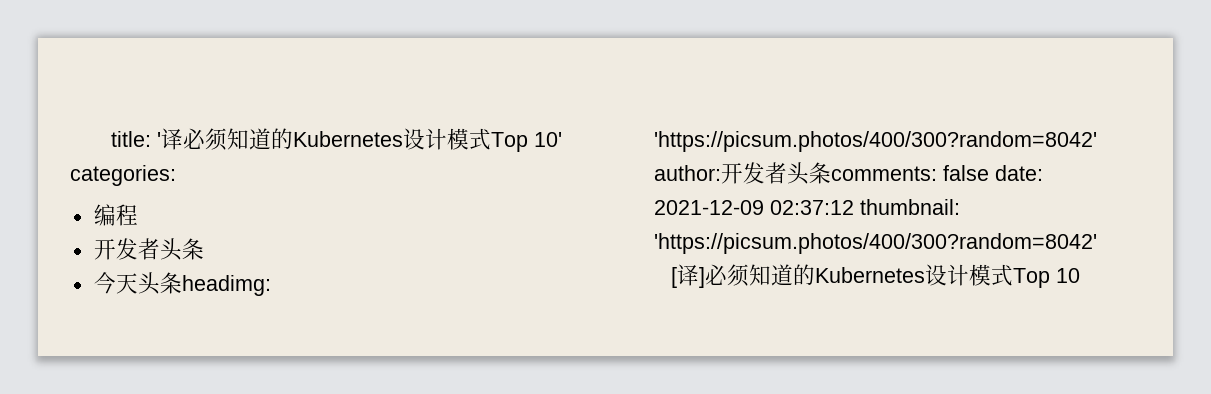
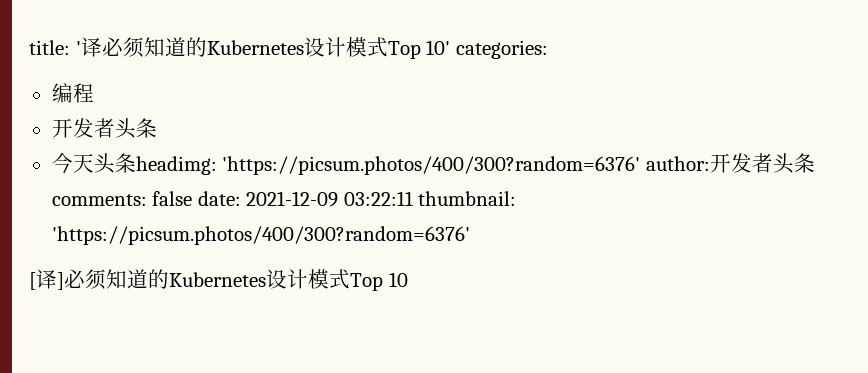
[653,131,1097,152] 'https://picsum.photos/400/300?random=8042' -> [222,156,641,175] 'https://picsum.photos/400/300?random=6376'
[769,199,960,215] [653,233,1097,254] 02:37:12 thumbnail: 'https://picsum.photos/400/300?random=8042' -> [343,191,517,206] [51,226,470,245] 03:22:11 thumbnail: 'https://picsum.photos/400/300?random=6376'

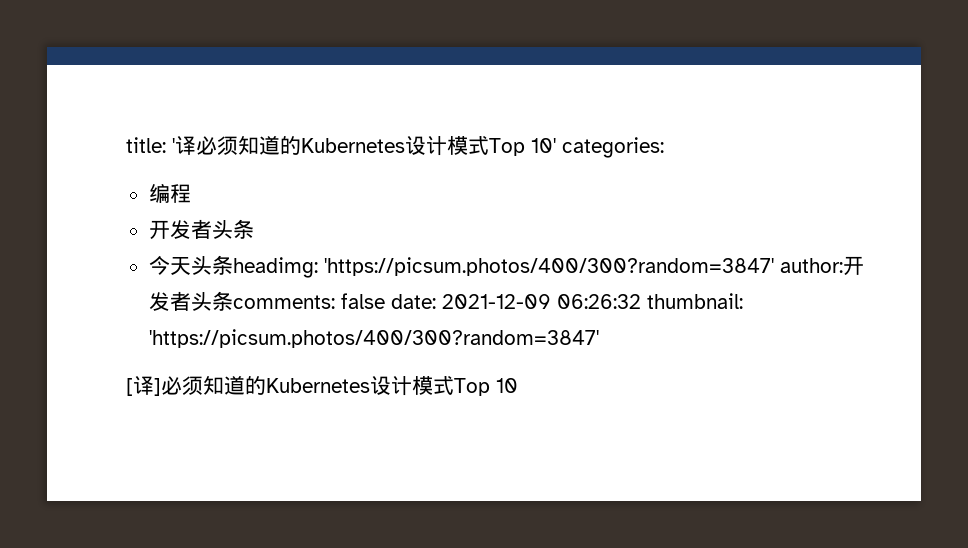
[222,156,641,175] 'https://picsum.photos/400/300?random=6376' -> [323,257,774,276] 'https://picsum.photos/400/300?random=3847'
[343,191,517,206] [51,226,470,245] 03:22:11 thumbnail: 'https://picsum.photos/400/300?random=6376' -> [556,293,743,309] [148,329,599,348] 06:26:32 thumbnail: 'https://picsum.photos/400/300?random=3847'

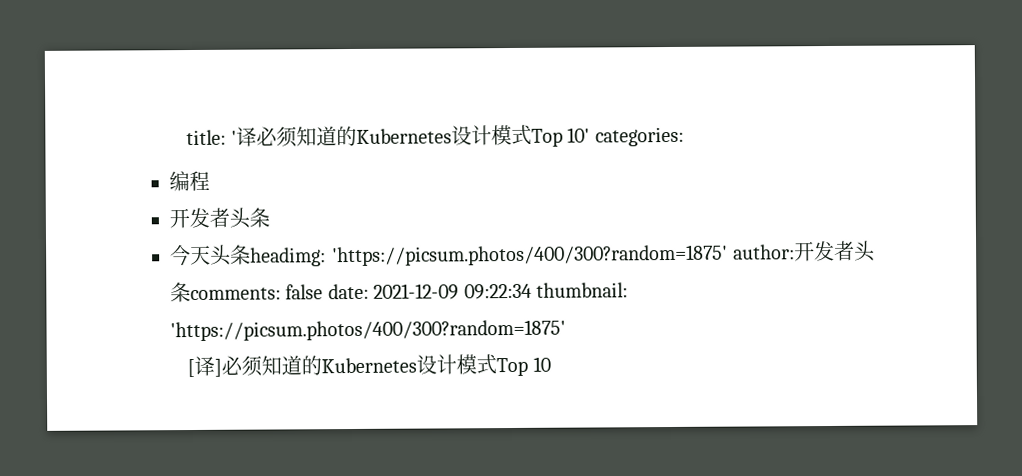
[323,257,774,276] 'https://picsum.photos/400/300?random=3847' -> [331,244,728,267] 'https://picsum.photos/400/300?random=1875'
[556,293,743,309] [148,329,599,348] 06:26:32 thumbnail: 'https://picsum.photos/400/300?random=3847' -> [463,282,628,300] [170,319,566,342] 09:22:34 thumbnail: 'https://picsum.photos/400/300?random=1875'

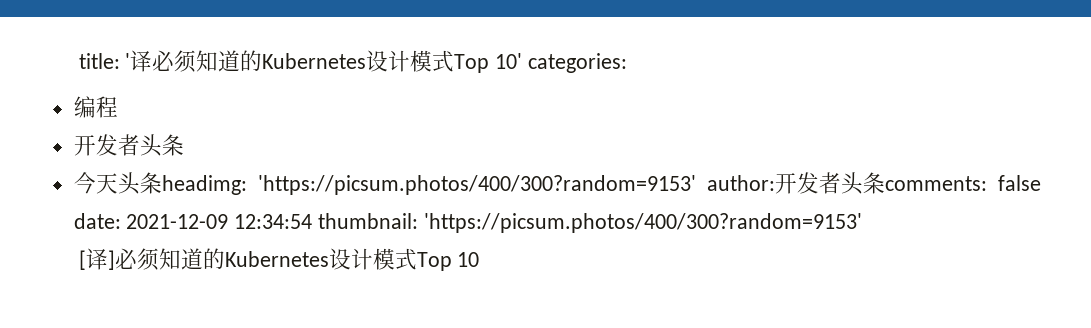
[331,244,728,267] 'https://picsum.photos/400/300?random=1875' -> [257,175,696,195] 'https://picsum.photos/400/300?random=9153'
[463,282,628,300] [170,319,566,342] 09:22:34 thumbnail: 'https://picsum.photos/400/300?random=1875' -> [234,213,862,233] 12:34:54 thumbnail: 'https://picsum.photos/400/300?random=9153'

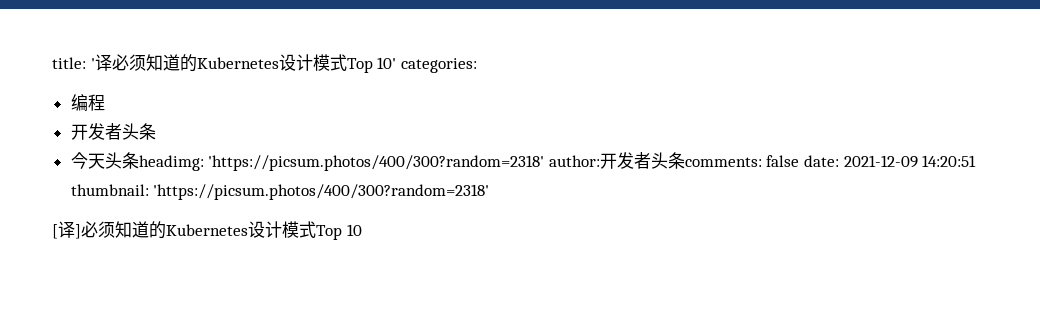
[257,175,696,195] 'https://picsum.photos/400/300?random=9153' -> [208,155,545,171] 'https://picsum.photos/400/300?random=2318'
[234,213,862,233] 12:34:54 thumbnail: 'https://picsum.photos/400/300?random=9153' -> [922,155,977,167] [70,184,490,200] 14:20:51 thumbnail: 'https://picsum.photos/400/300?random=2318'

